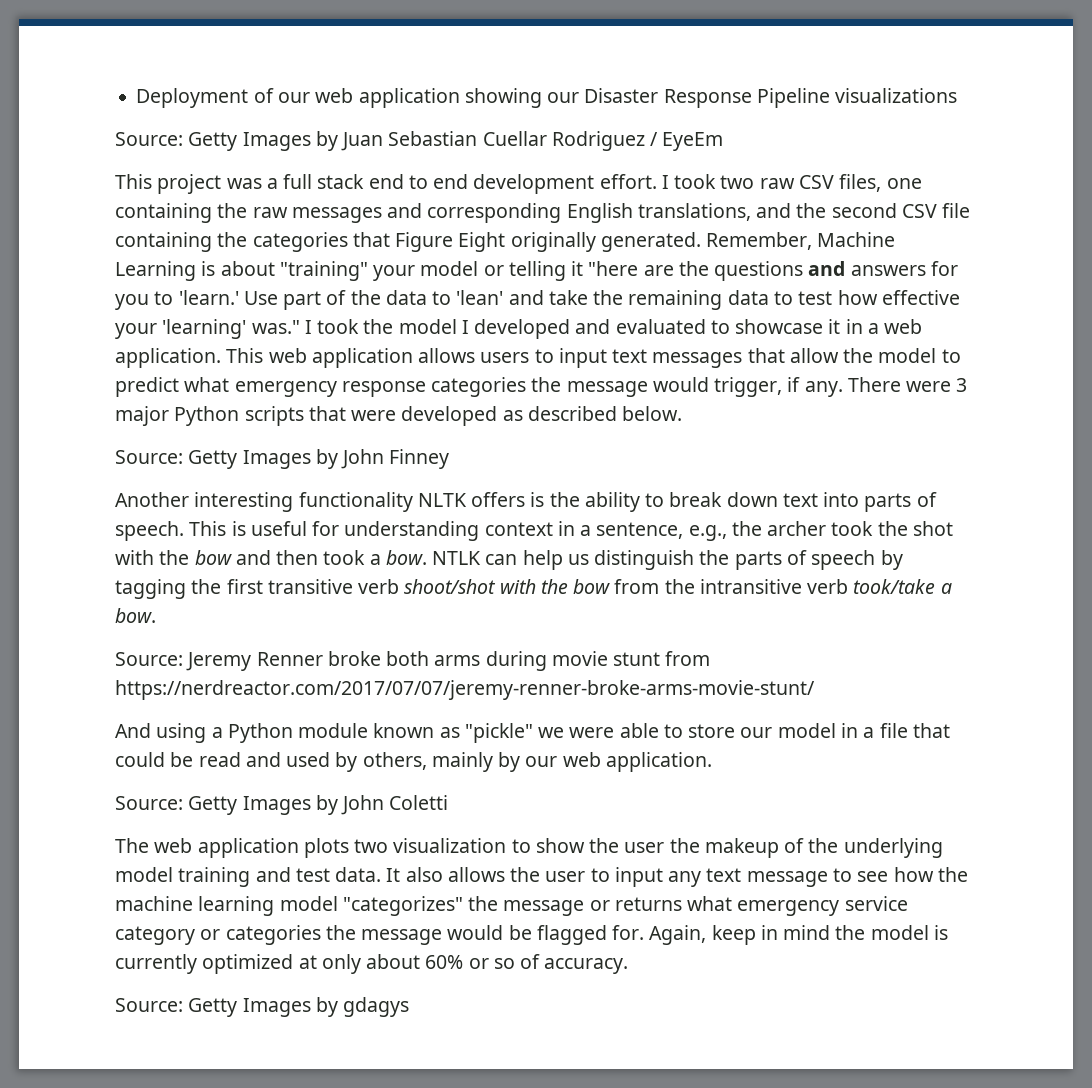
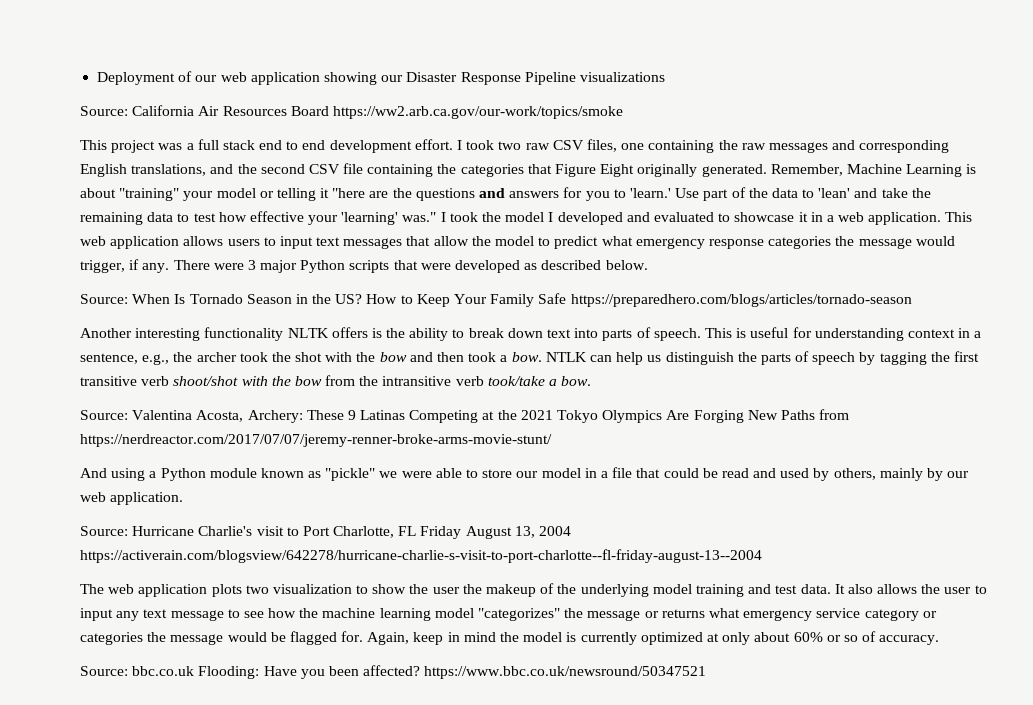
[188,131,724,151] Getty Images by Juan Sebastian Cuellar Rodriguez / EyeEm -> [132,105,623,119] California Air Resources Board https://ww2.arb.ca.gov/our-work/topics/smoke
[188,449,450,469] Getty Images by John Finney -> [132,293,912,307] When Is Tornado Season in the US? How to Keep Your Family Safe https://preparedhero.com/blogs/articles/tornado-season
[186,651,661,671] Jeremy Renner broke both arms during movie stunt -> [132,410,815,423] Valentina Acosta, Archery: These 9 Latinas Competing at the 2021 Tokyo Olympics Are Forging New Paths
[188,795,449,815] Getty Images by John Coletti -> [132,526,572,539] [80,549,762,563] Hurricane Charlie's visit to Port Charlotte, FL Friday August 13, 2004 https://activerain.com/blogsview/642278/hurricane-charlie-s-visit-to-port-charlotte--fl-friday-august-13--2004
[188,997,410,1017] Getty Images by gdagys -> [132,665,707,679] bbc.co.uk Flooding: Have you been affected? https://www.bbc.co.uk/newsround/50347521

